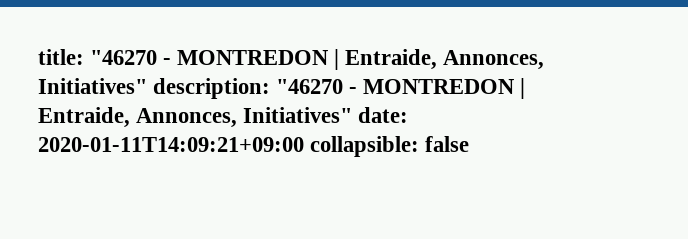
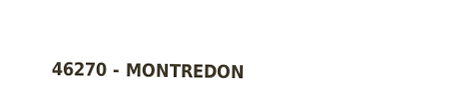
[38,49,545,70] [38,78,526,99] [38,107,409,128] [38,136,470,157] title: "46270 - MONTREDON | Entraide, Annonces, Initiatives" description: "46270 - MONTREDON | Entraide, Annonces, Initiatives" date: 2020-01-11T14:09:21+09:00 collapsible: false -> [51,61,245,80] 46270 - MONTREDON

